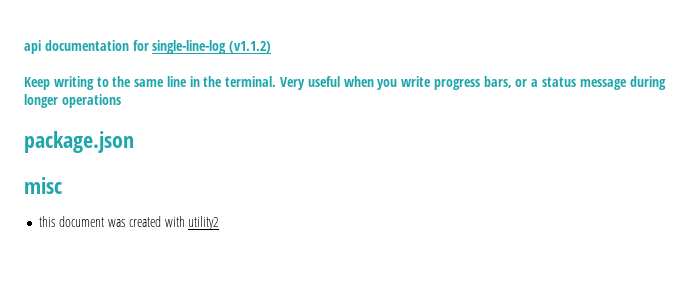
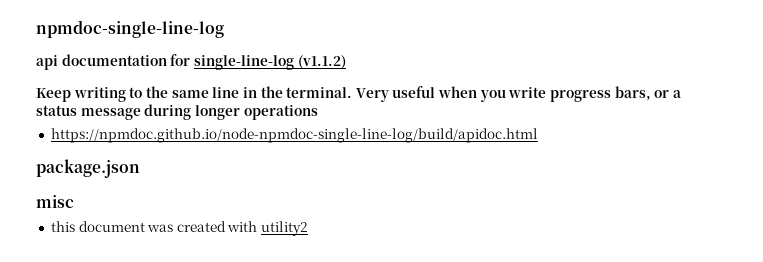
(24, 47) none -> [36,20,224,38] npmdoc-single-line-log //
(121, 101) none -> [50,128,538,143] // https://npmdoc.github.io/node-npmdoc-single-line-log/build/apidoc.html

